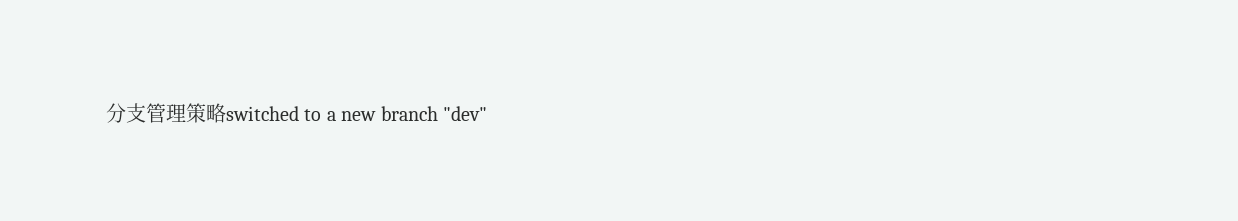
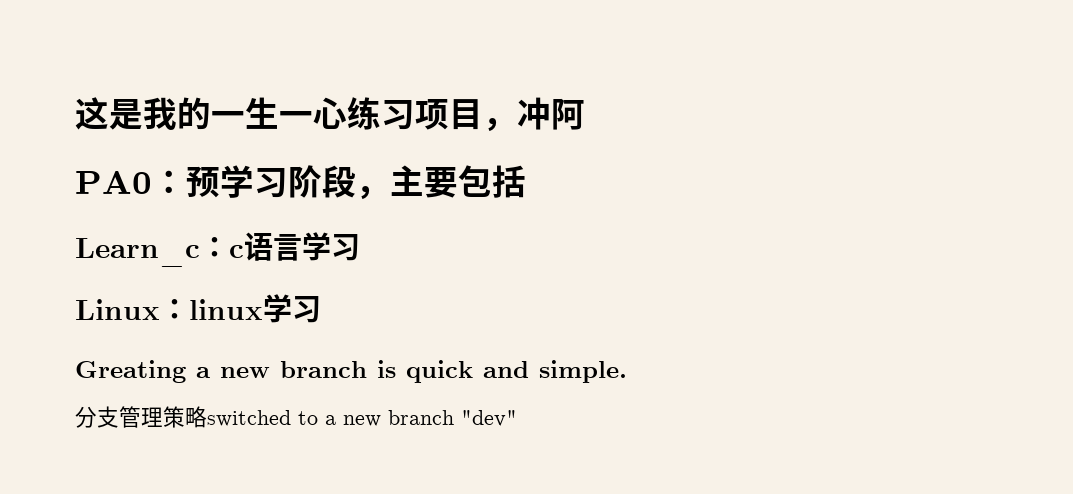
(106, 113) none -> [75,97,585,132] [75,165,526,200] [75,232,360,267] [75,294,321,323] [75,360,627,383] 这是我的一生一心练习项目，冲阿 // PA0：预学习阶段，主要包括 // Learn_c：c语言学习 // Linux：linux学习 // Greating a new branch is quick and simple. //

